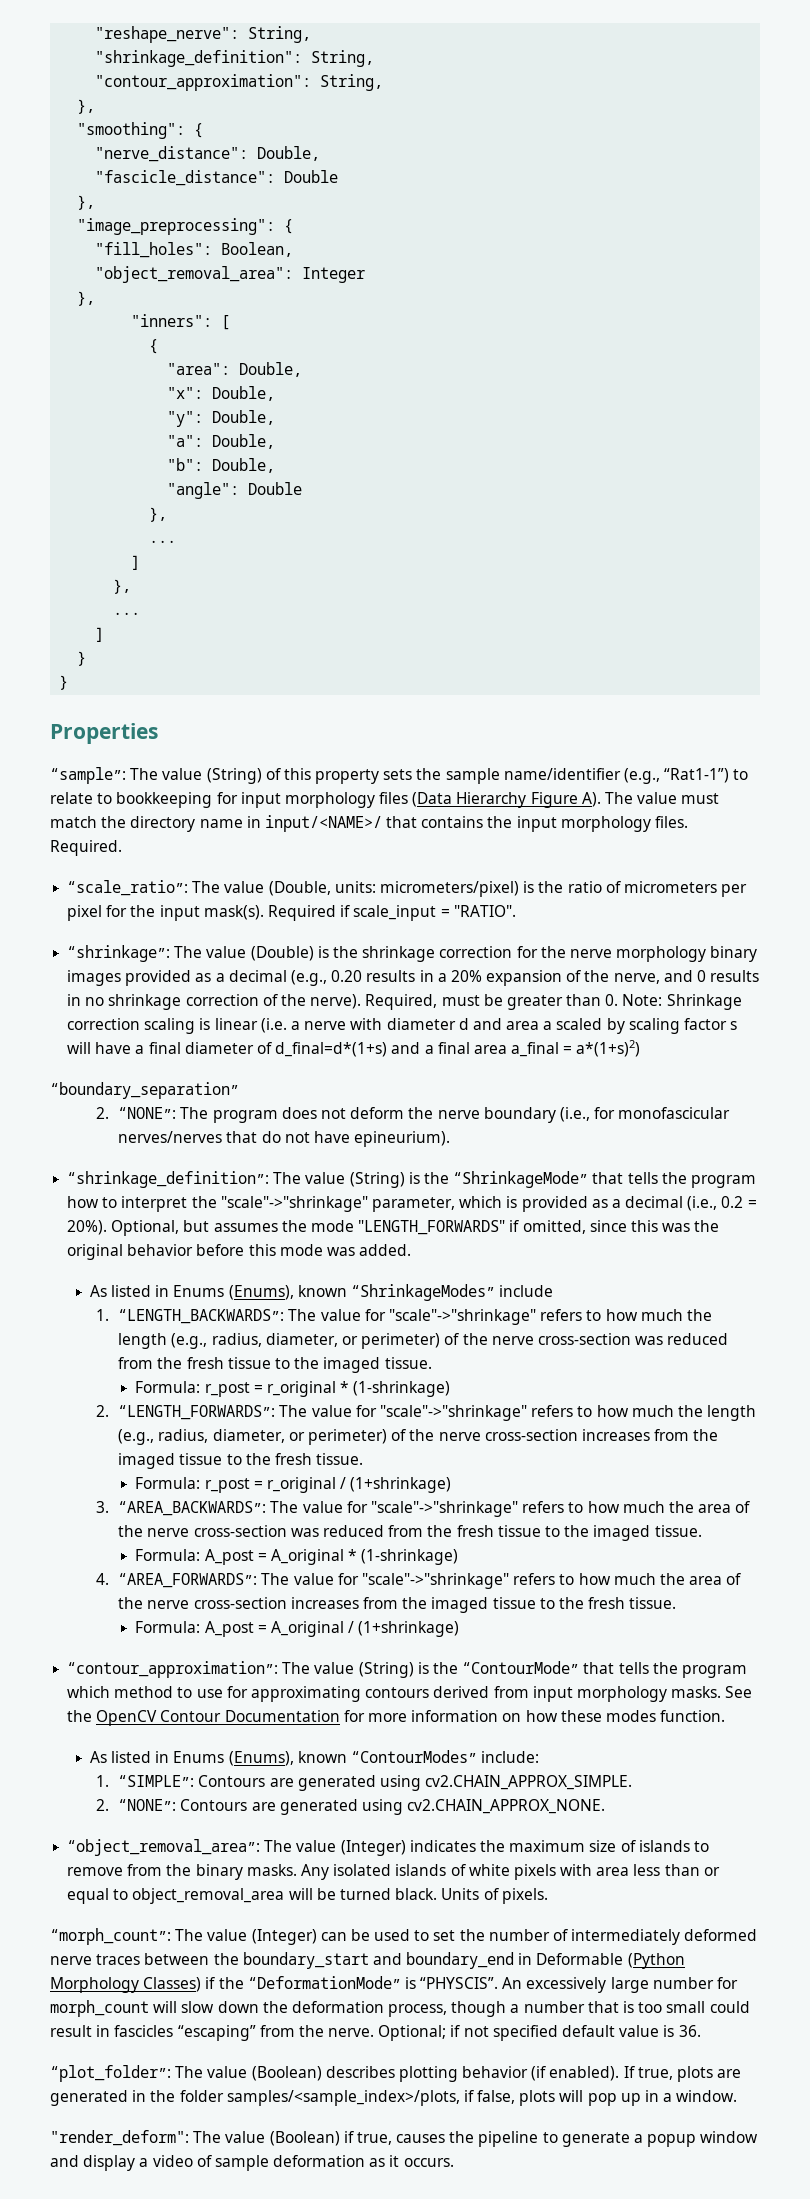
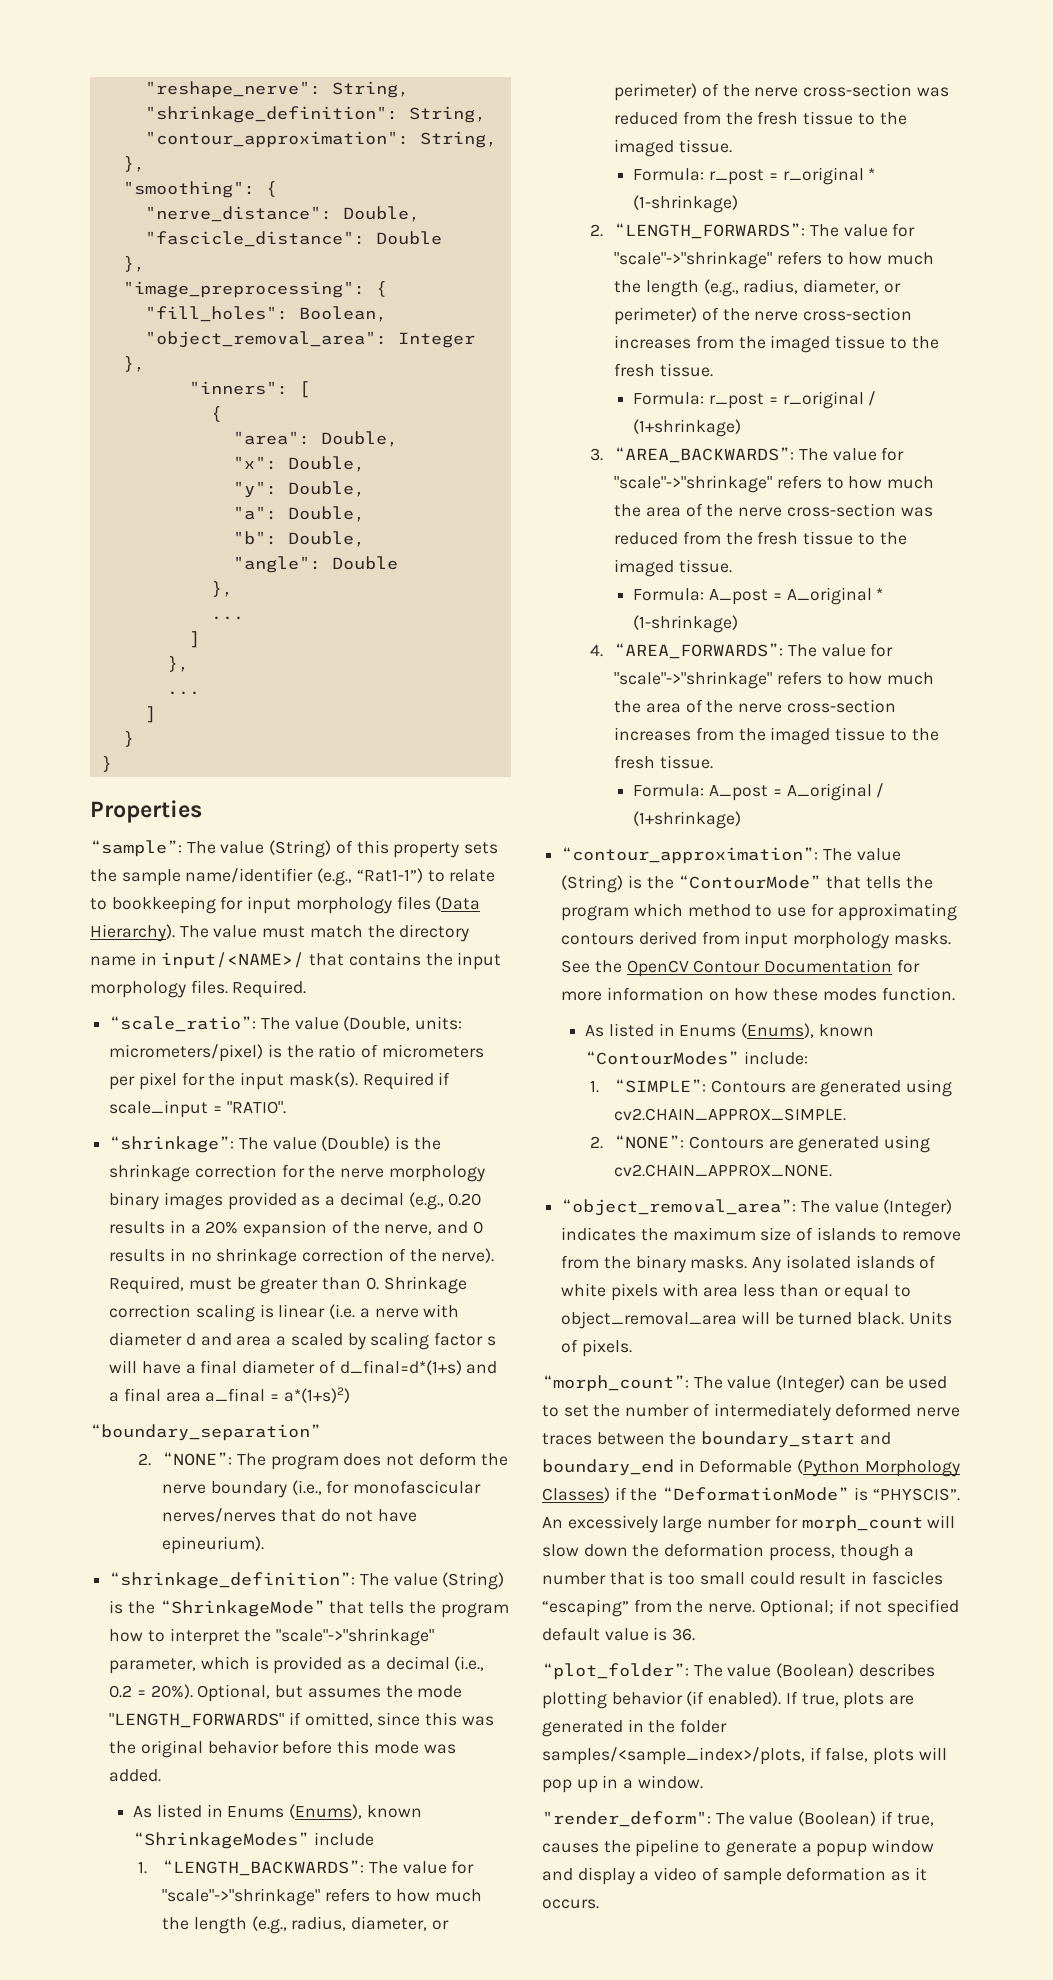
[456,792,601,808] Hierarchy Figure A). -> [90,924,175,942] Hierarchy).
[622,994,663,1006] Note: -> (379, 1283) none

